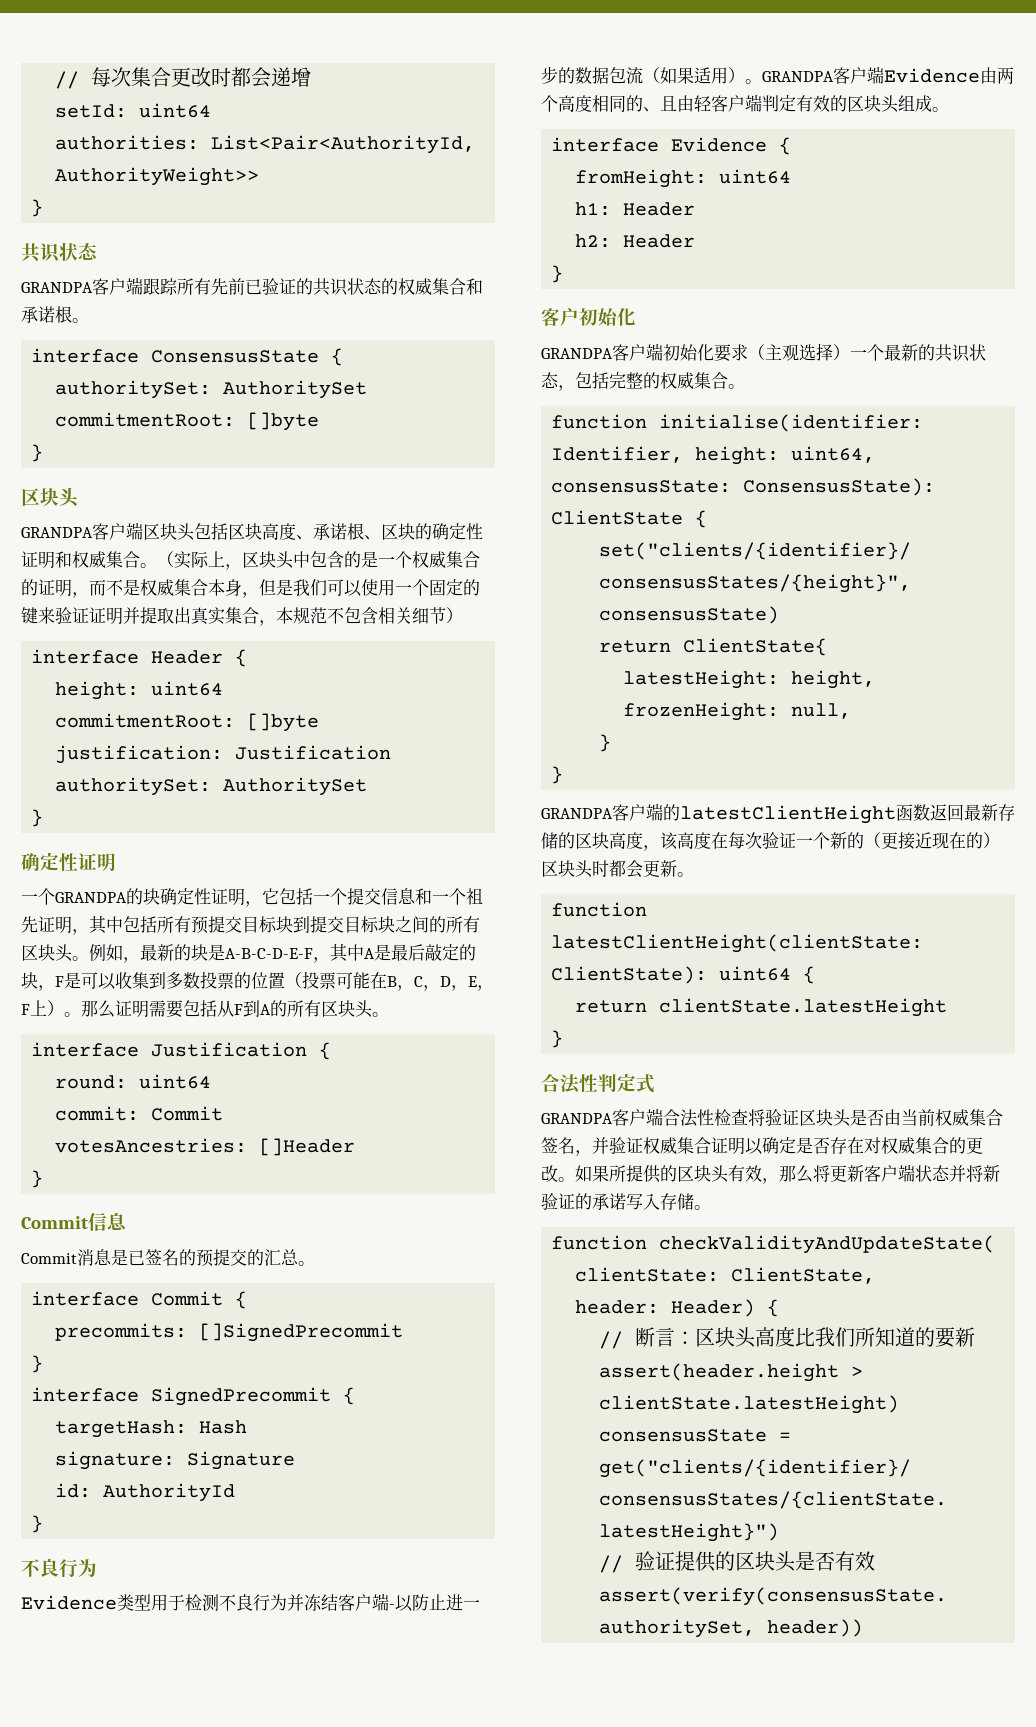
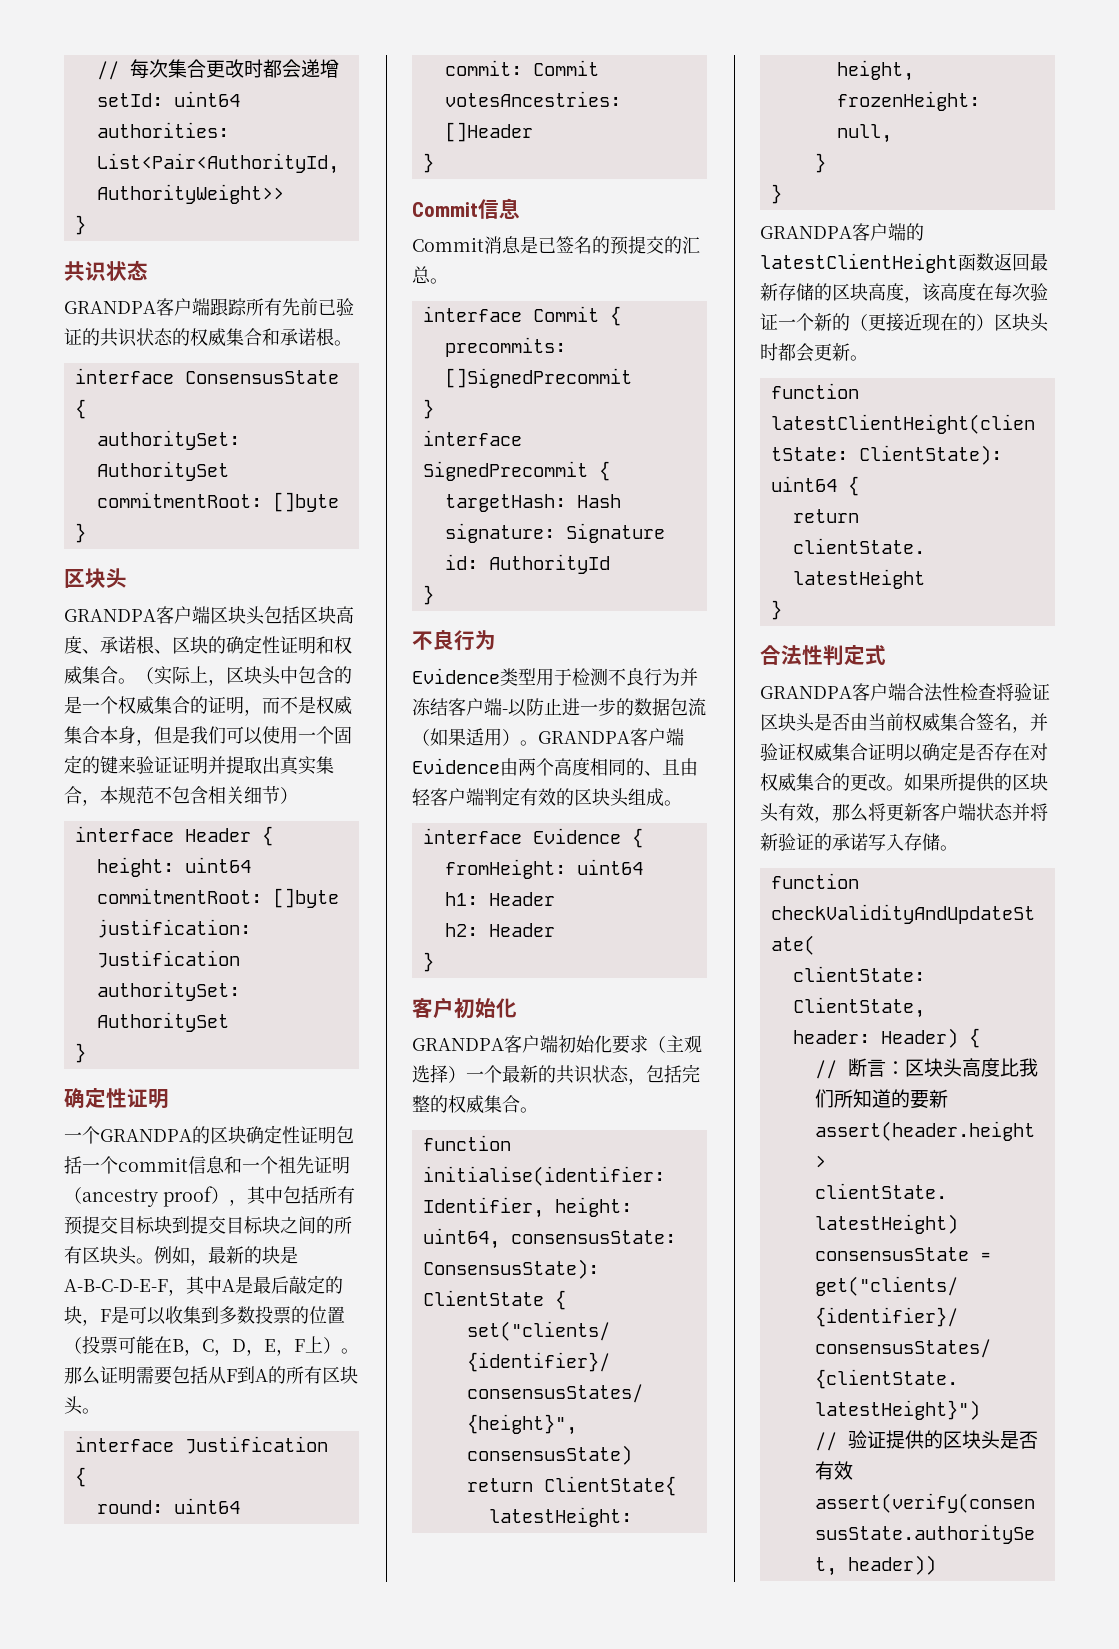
(143, 896) none -> [210,1126,228,1144] 区
[245,888,279,907] ，它 -> (336, 1135) none
[347,888,381,905] 提交 -> [118,1157,188,1172] commit
(72, 925) none -> [64,1186,229,1207] （ancestry proof）

